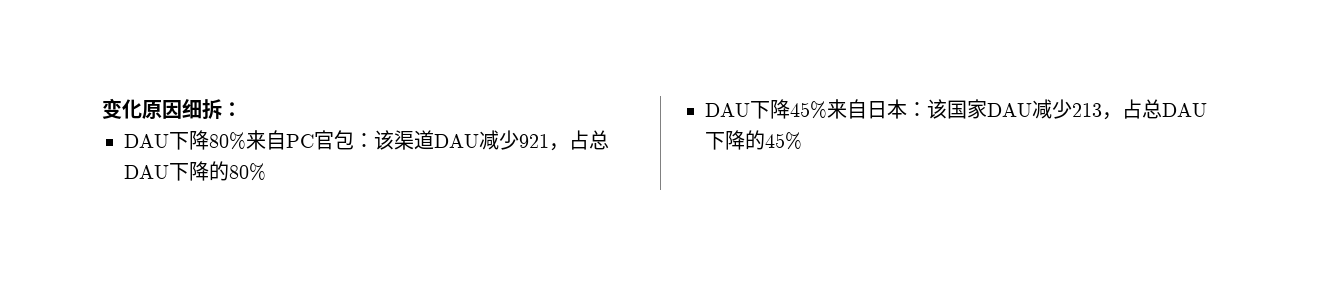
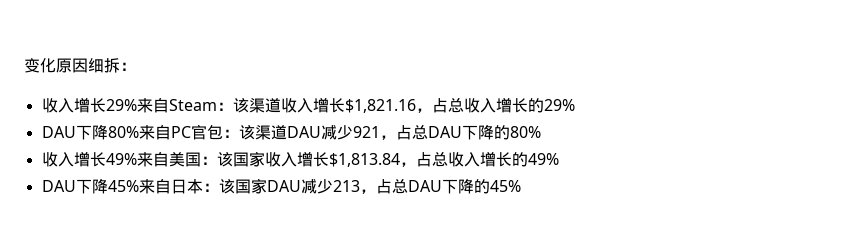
(242, 109) none -> [41,97,575,113] // 收入增长29%来自Steam：该渠道收入增长$1,821.16，占总收入增长的29%
(266, 172) none -> [41,151,559,167] // 收入增长49%来自美国：该国家收入增长$1,813.84，占总收入增长的49%

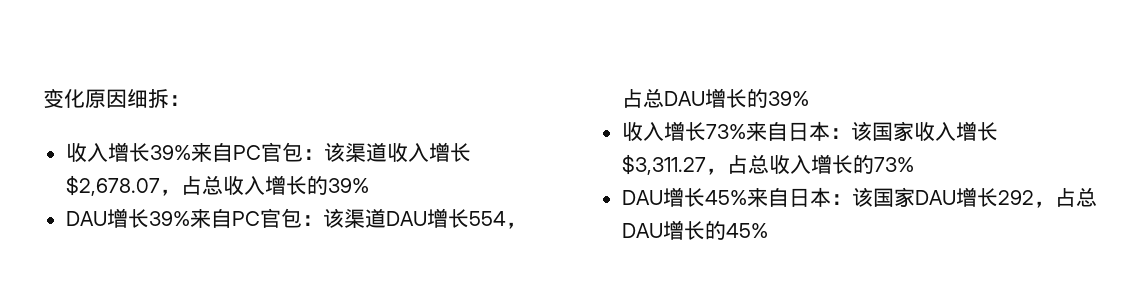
[105,98,217,113] 29%来自Steam -> [149,142,303,162] 39%来自PC官包
[344,97,575,113] [41,125,139,140] $1,821.16，占总收入增长的29% // DAU下降80% -> [65,175,369,196] [65,208,190,228] $2,678.07，占总收入增长的39% // DAU增长39%
[320,125,541,140] [41,151,201,167] 减少921，占总DAU下降的80% // 收入增长49%来自美国 -> [426,208,527,229] [621,88,809,108] [621,121,830,141] 增长554，占总DAU增长的39% // 收入增长73%来自日本
[328,151,559,167] [41,179,108,194] $1,813.84，占总收入增长的49% // DAU下降 -> [621,154,914,175] [621,187,705,207] $3,311.27，占总收入增长的73% // DAU增长
[300,179,474,194] 减少213，占总DAU下降 -> [955,187,1097,208] [621,220,705,240] 增长292，占总DAU增长

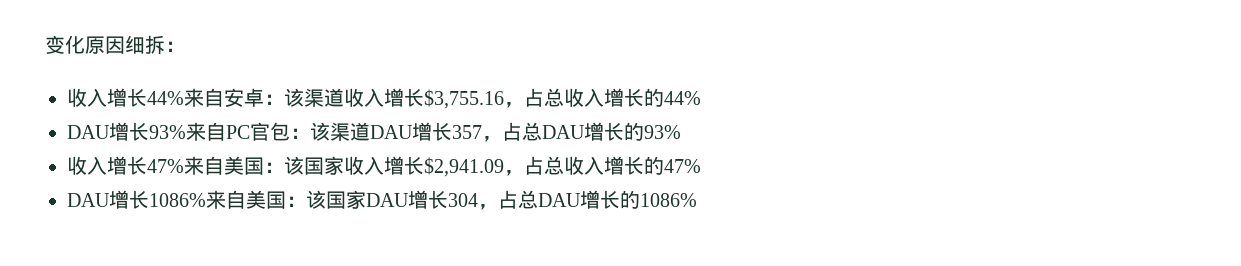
[149,142,303,162] 39%来自PC官包 -> [147,88,264,107] 44%来自安卓
[65,175,369,196] [65,208,190,228] $2,678.07，占总收入增长的39% // DAU增长39% -> [424,88,701,109] [67,122,186,141] $3,755.16，占总收入增长的44% // DAU增长93%
[468,211,527,229] [621,88,809,108] [621,121,830,141] 554，占总DAU增长的39% // 收入增长73%来自日本 -> [452,122,681,142] [67,156,264,175] 357，占总DAU增长的93% // 收入增长47%来自美国
[621,154,914,175] [621,187,831,207] $3,311.27，占总收入增长的73% // DAU增长45%来自日本 -> [424,156,701,177] [67,190,286,209] $2,941.09，占总收入增长的47% // DAU增长1086%来自美国
[997,187,1097,208] [621,220,768,240] 292，占总DAU增长的45% -> [448,190,697,210] 304，占总DAU增长的1086%

